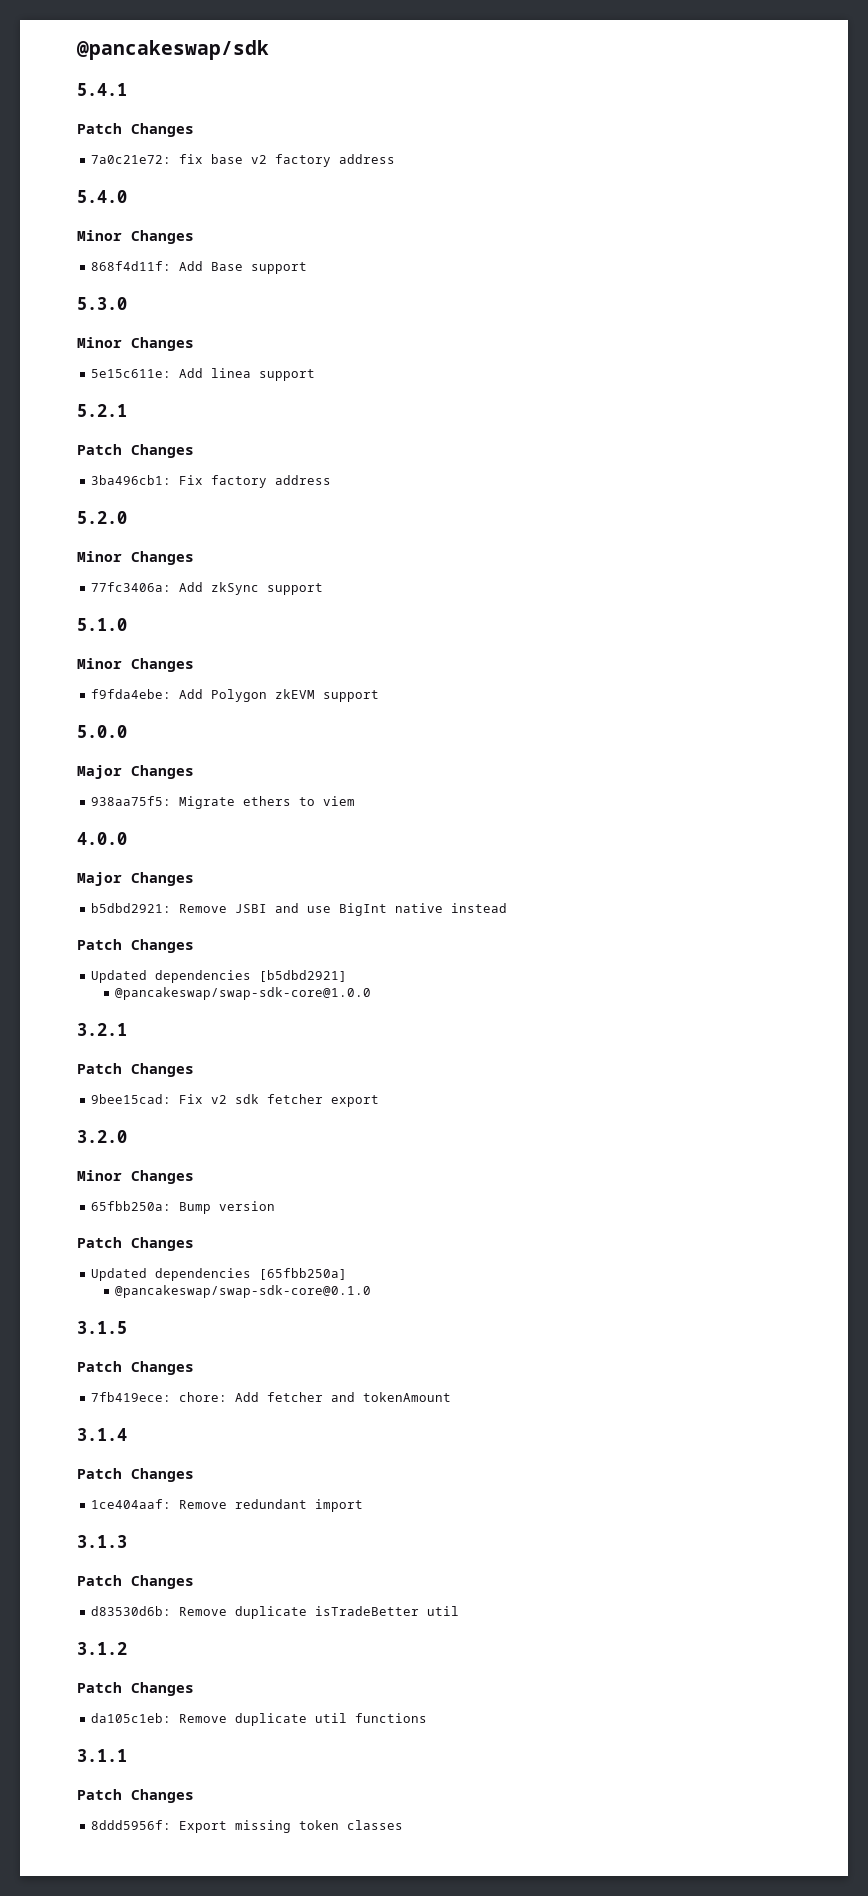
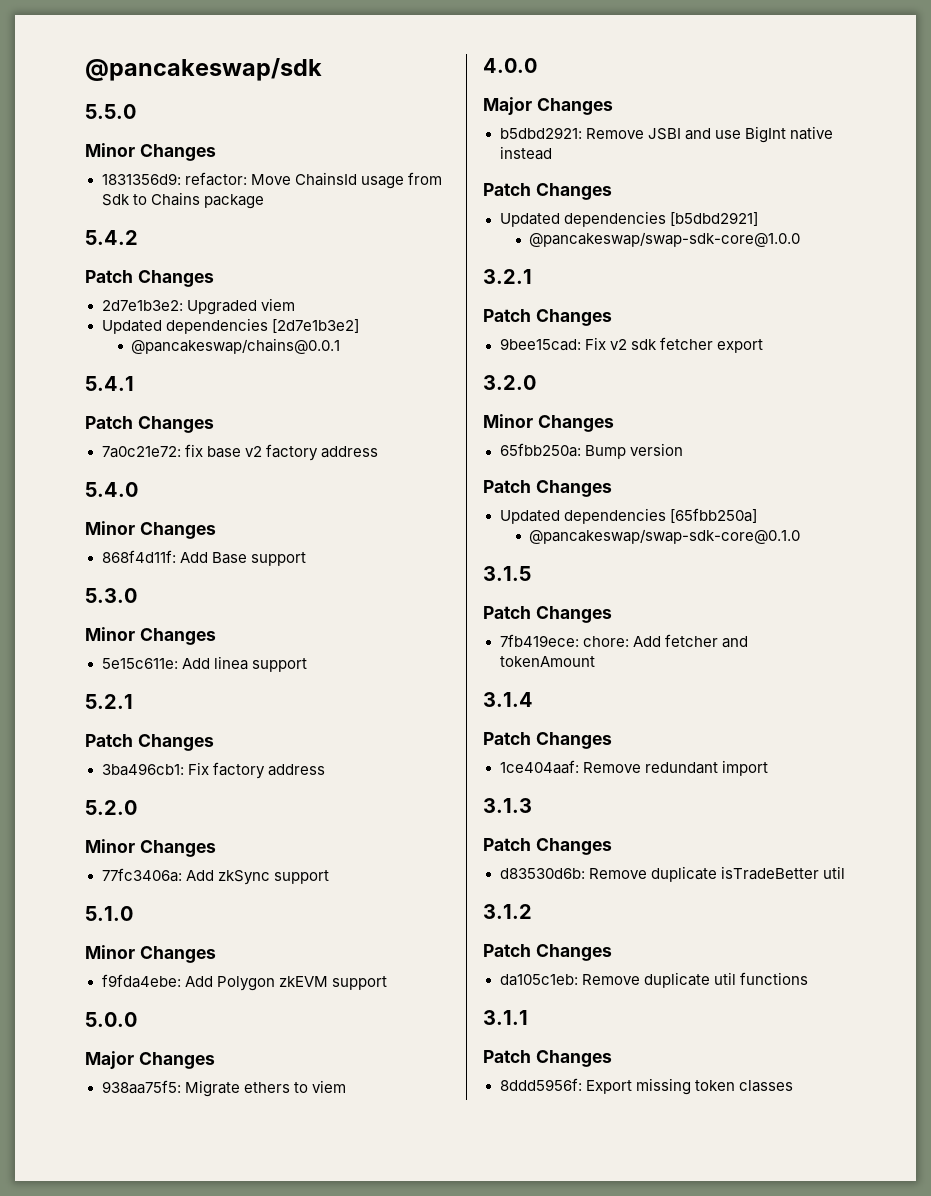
(269, 50) none -> [85,104,136,119] [85,143,216,161] [101,172,442,189] [101,192,264,209] [85,230,138,245] [85,270,214,287] [101,298,295,315] [101,318,359,334] [131,338,341,354] // 5.5.0 // Minor Changes // 1831356d9: refactor: Move ChainsId usage from Sdk to Chains package // 5.4.2 // Patch Changes // 2d7e1b3e2: Upgraded viem // Updated dependencies [2d7e1b3e2] // @pancakeswap/chains@0.0.1

